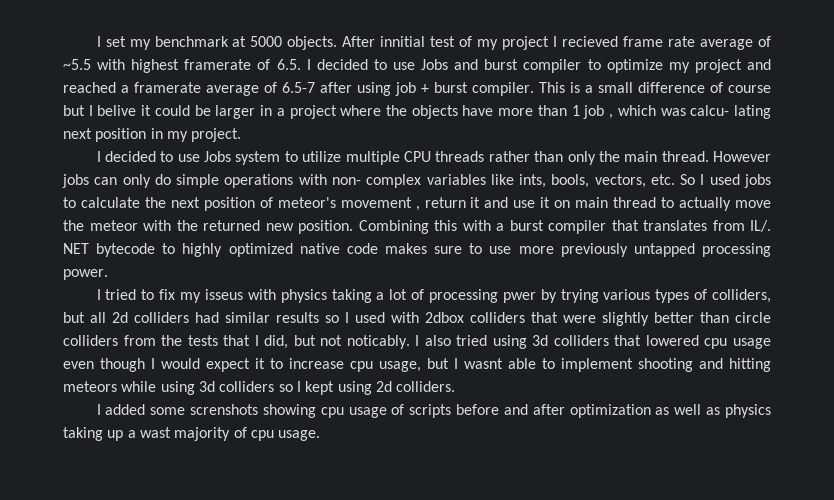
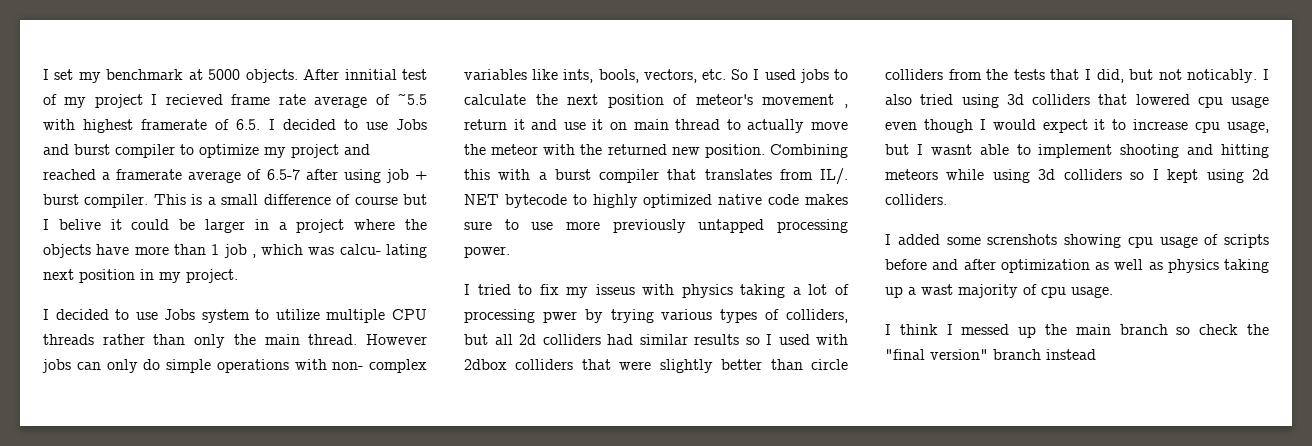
(321, 435) none -> [885,324,1269,338] [885,349,1096,360] // I think I messed up the main branch so check the "final version" branch instead

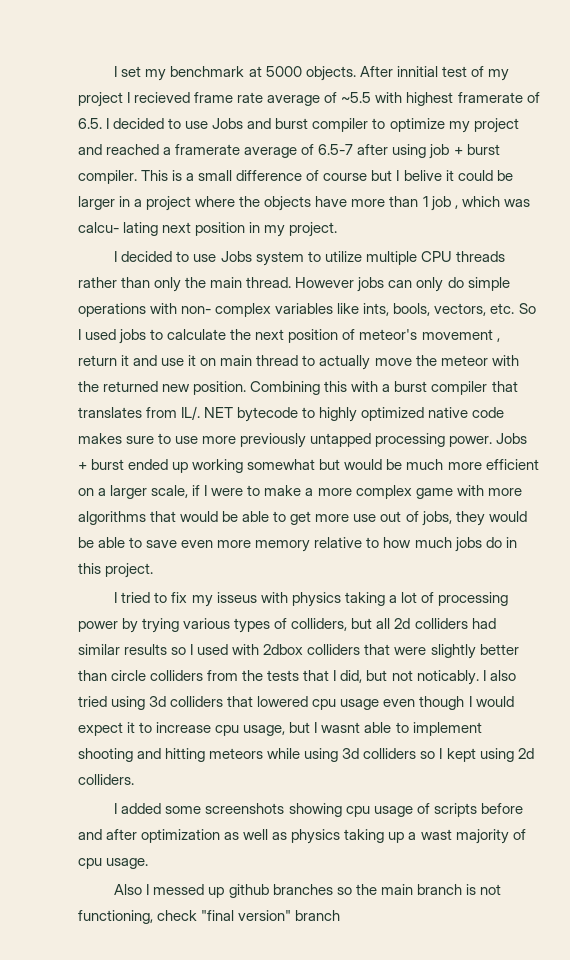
(510, 252) none -> [496,433,528,444] [78,459,539,473] [78,485,522,499] [78,511,527,526] [78,537,517,552] [78,563,154,578] Jobs + burst ended up working somewhat but would be much more efficient on a larger scale, if I were to make a more complex game with more algorithms that would be able to get more use out of jobs, they would be able to save even more memory relative to how much jobs do in this project.
[542,311,577,323] pwer -> [78,621,118,632] power
[987,234,1058,245] screnshots -> [205,803,285,814] screenshots
[885,324,938,335] I think -> [114,884,143,895] Also
[1045,324,1269,335] the main branch so check the -> [228,884,501,898] [78,910,198,924] github branches so the main branch is not functioning, check
[1046,349,1096,360] instead -> (341, 915) none

